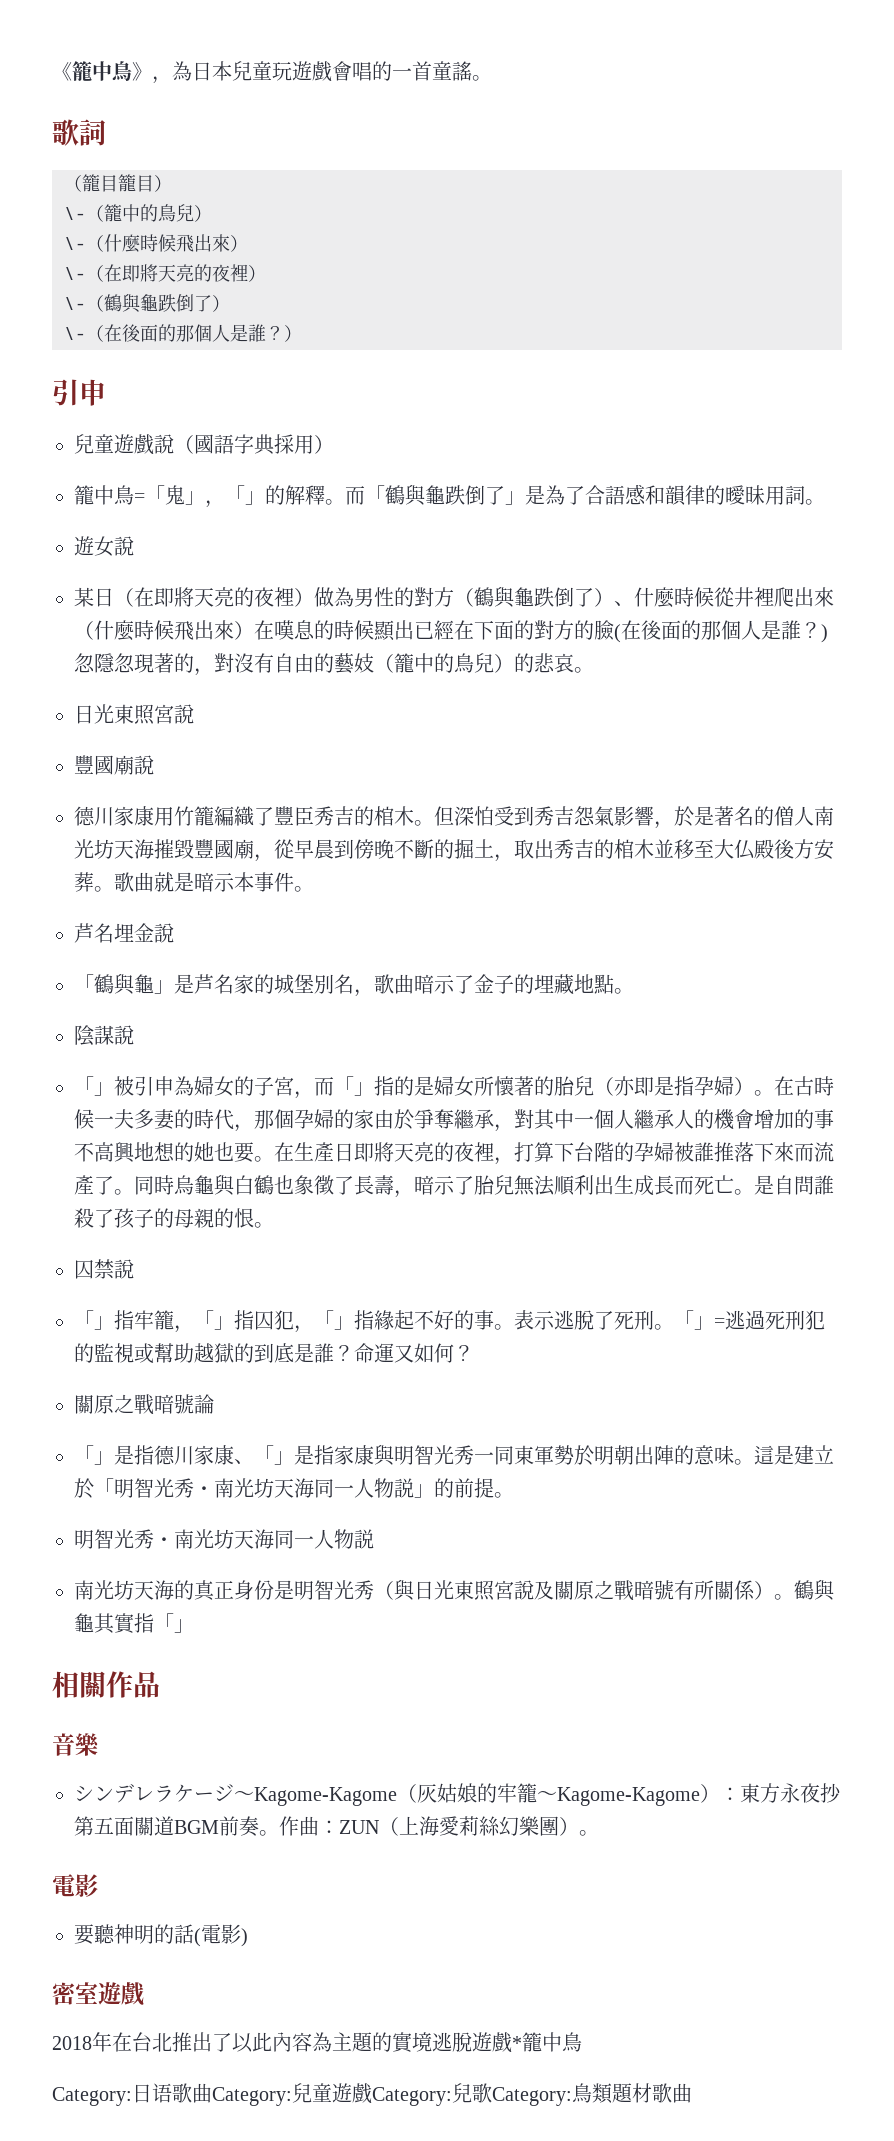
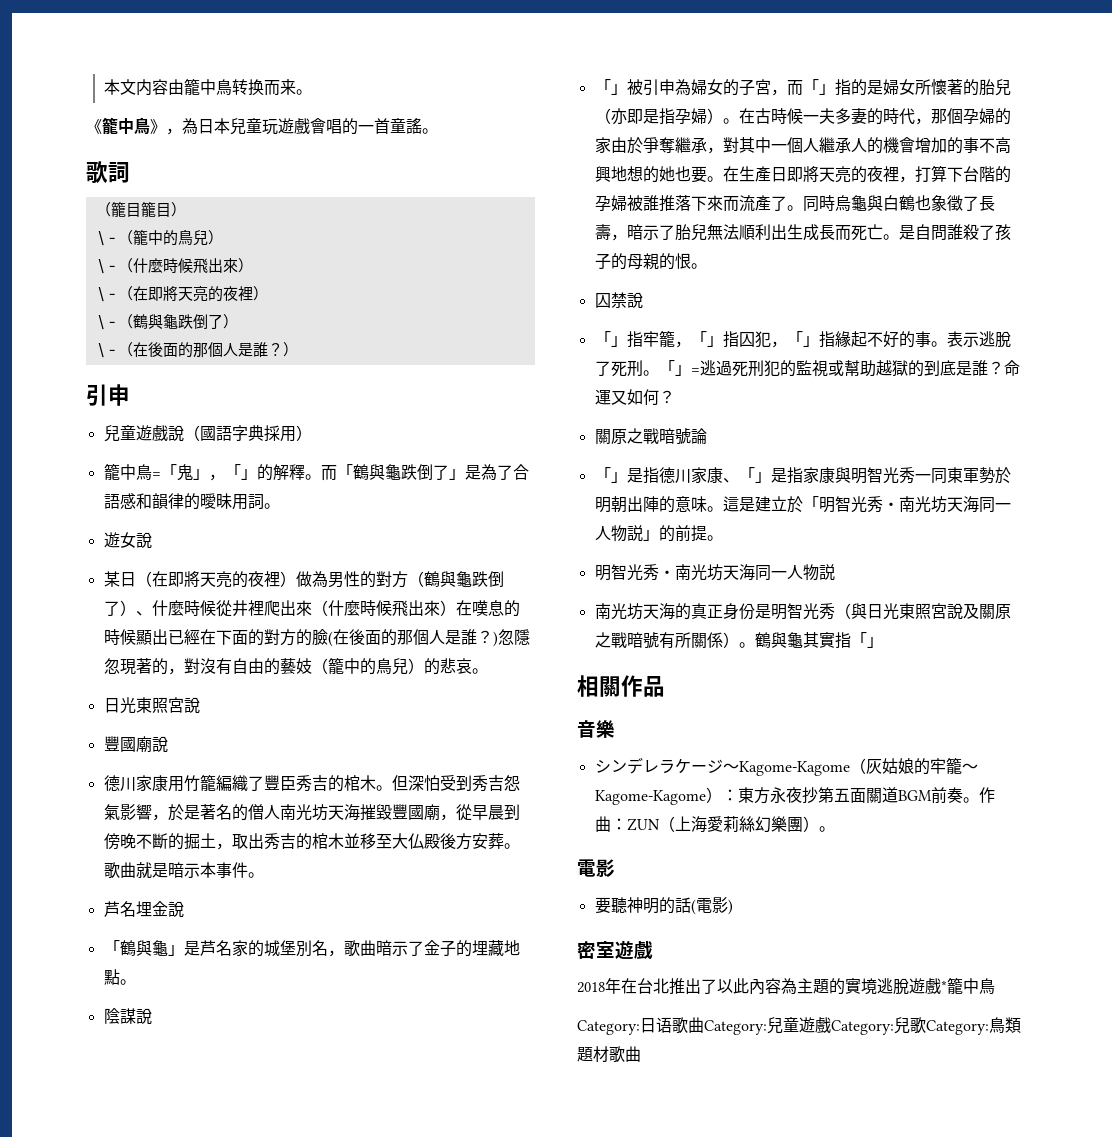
(52, 71) none -> [104,78,313,96] 本文内容由籠中鳥转换而来。 //

